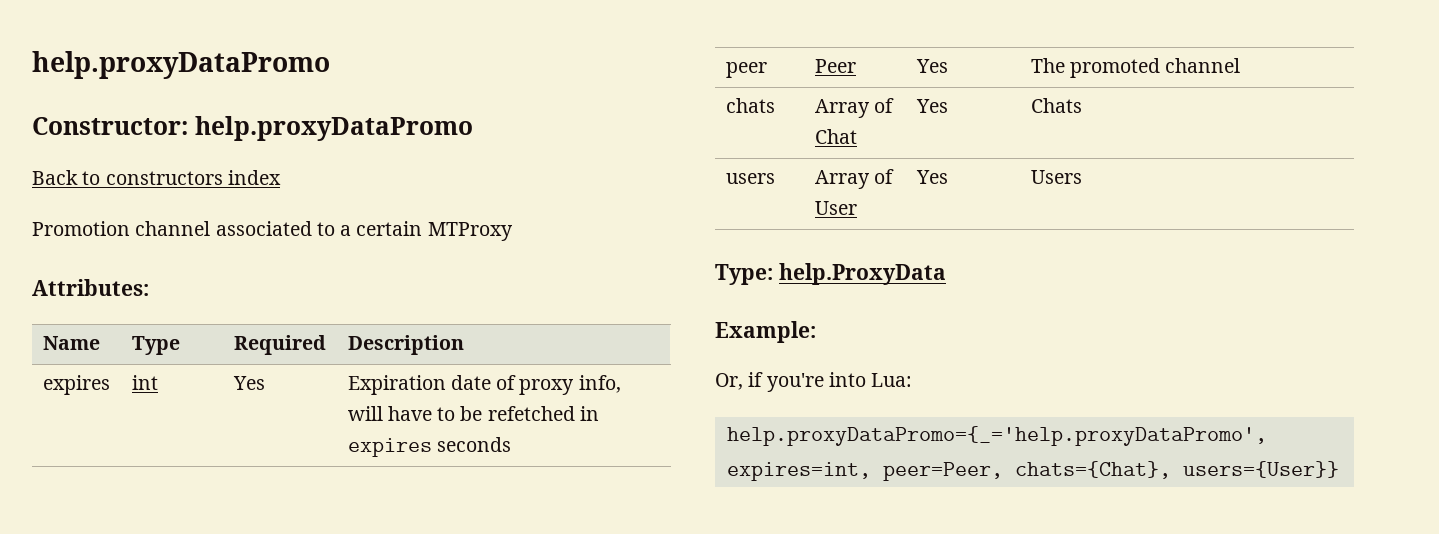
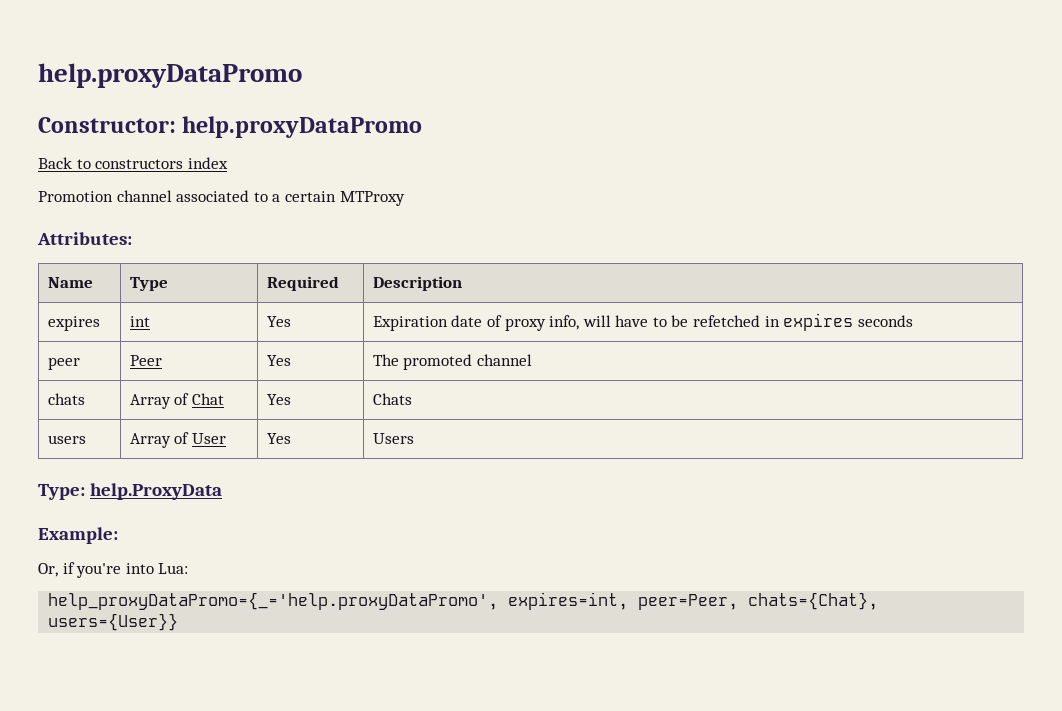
[726,426,1267,446] help.proxyDataPromo={_='help.proxyDataPromo', -> [48,592,499,610] help_proxyDataPromo={_='help.proxyDataPromo',

